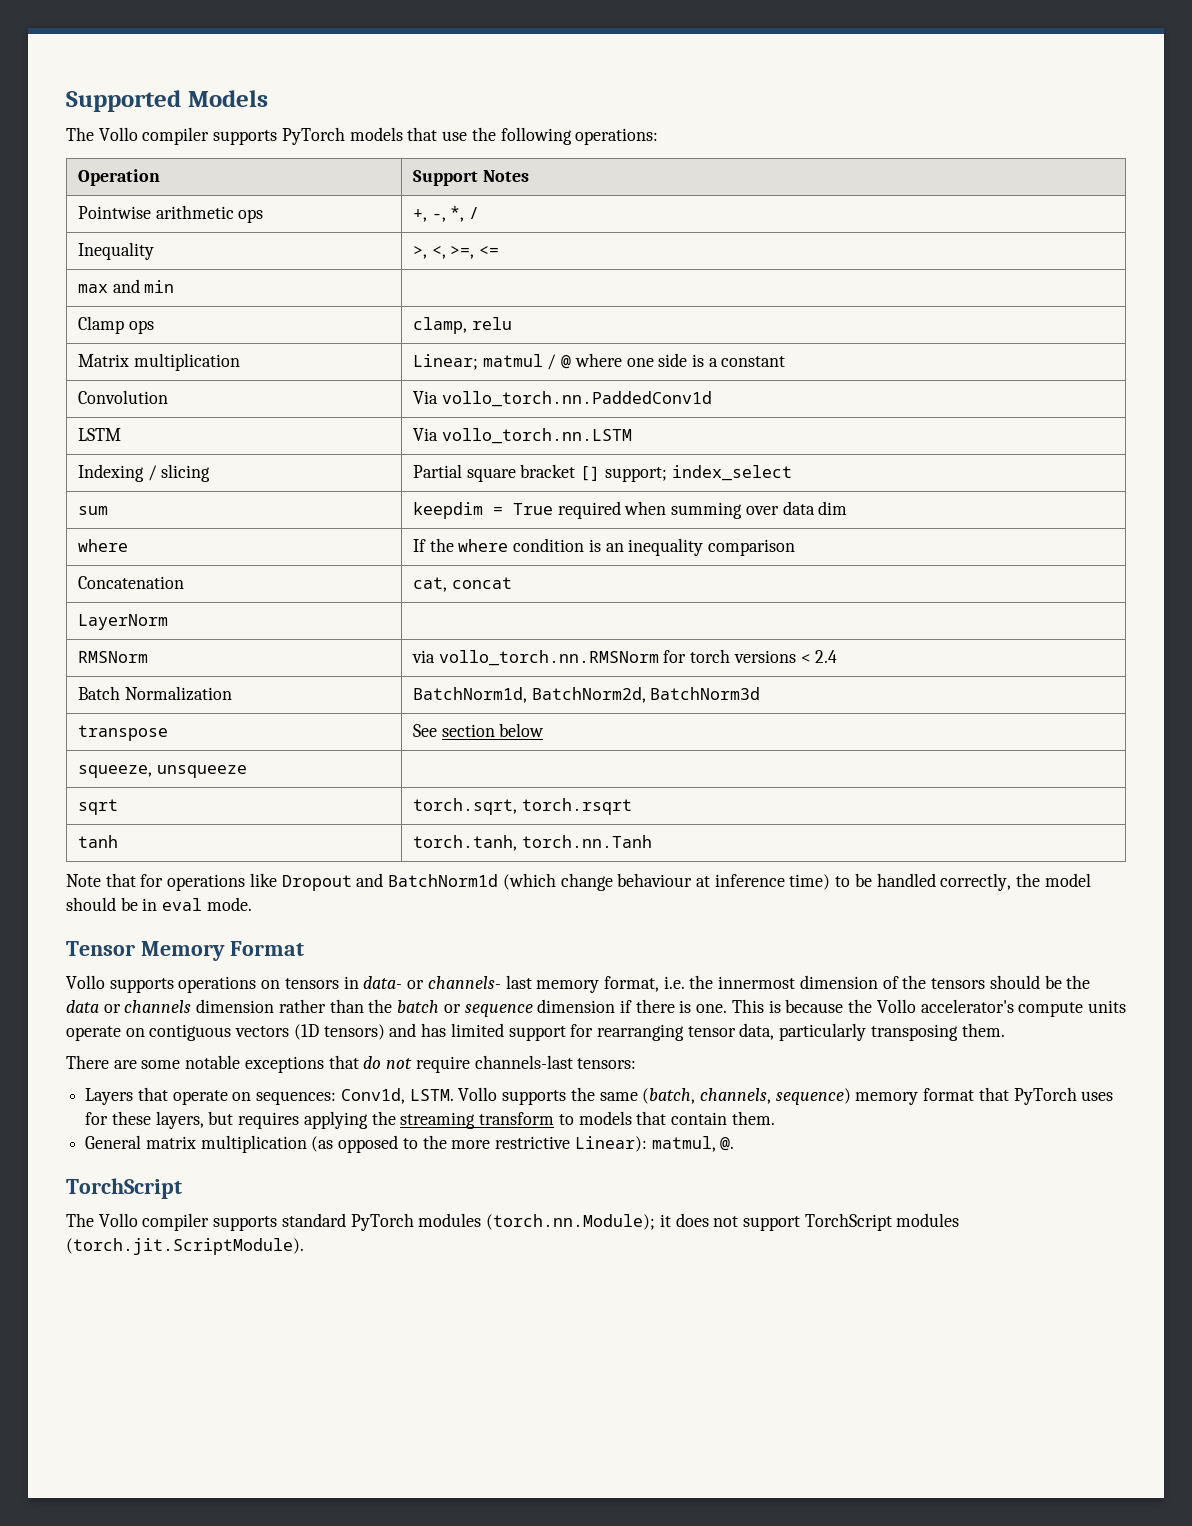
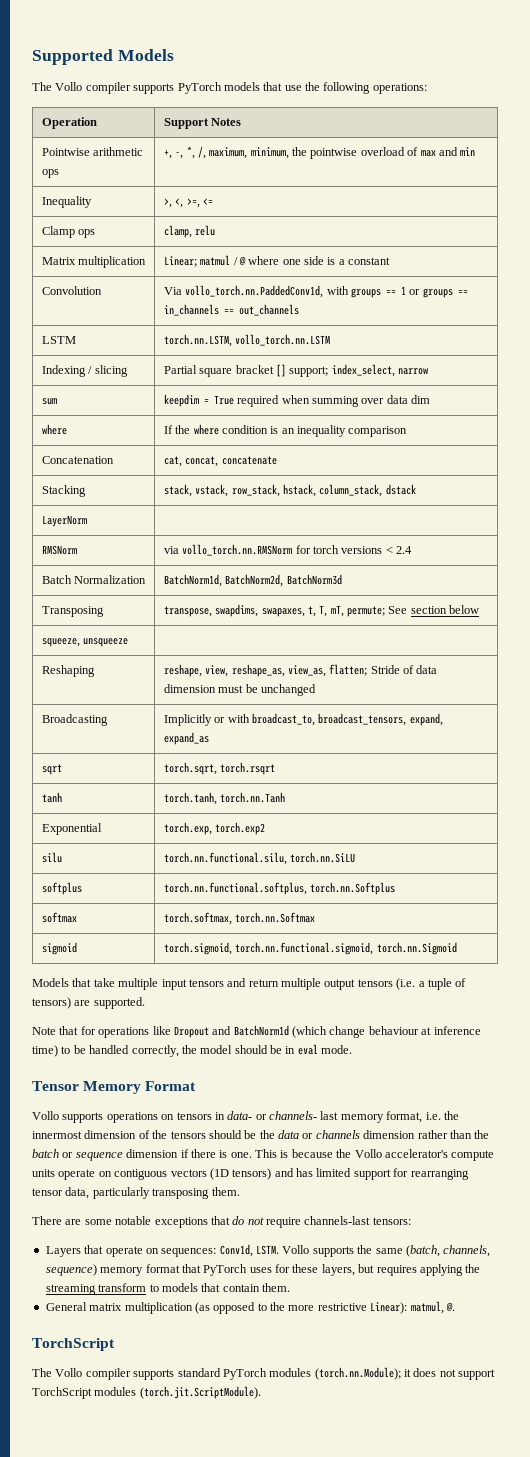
[469,207,480,219] / -> [197,146,476,159] /, maximum, minimum, the pointwise overload of max and min
[77,279,175,293] // max and min | -> (213, 201) none
[441,391,712,407] vollo_torch.nn.PaddedConv1d -> [185,285,468,298] [163,304,299,316] vollo_torch.nn.PaddedConv1d, with groups == 1 or groups == in_channels == out_channels
[412,428,438,441] Via -> [163,334,232,347] torch.nn.LSTM,
[671,465,792,481] index_select -> [331,364,429,377] index_select, narrow
[451,577,512,589] concat -> [185,456,277,467] [41,485,86,497] [163,484,416,497] concat, concatenate // Stacking | stack, vstack, row_stack, hstack, column_stack, dstack
[77,725,168,741] transpose | -> [41,606,104,617] [163,604,386,617] Transposing | transpose, swapdims, swapaxes, t, T, mT, permute;
(247, 771) none -> [41,665,95,677] [163,664,438,677] [163,684,316,696] [41,714,108,726] [163,713,443,726] [163,732,209,745] // Reshaping | reshape, view, reshape_as, view_as, flatten; Stride of data dimension must be unchanged // Broadcasting | Implicitly or with broadcast_to, broadcast_tensors, expand, expand_as
(652, 841) none -> [41,823,102,835] [163,822,266,835] [41,852,62,863] [163,852,356,865] [41,882,82,895] [163,882,396,895] [41,912,77,923] [163,912,316,925] [41,942,77,955] [163,942,457,955] [32,978,467,990] [32,997,145,1009] // Exponential | torch.exp, torch.exp2 // silu | torch.nn.functional.silu, torch.nn.SiLU // softplus | torch.nn.functional.softplus, torch.nn.Softplus // softmax | torch.softmax, torch.nn.Softmax // sigmoid | torch.sigmoid, torch.nn.functional.sigmoid, torch.nn.Sigmoid // Models that take multiple input tensors and return multiple output tensors (i.e. a tuple of tensors) are supported.

